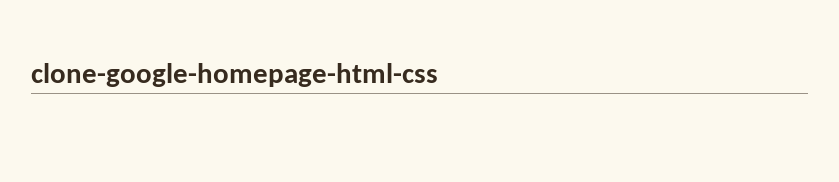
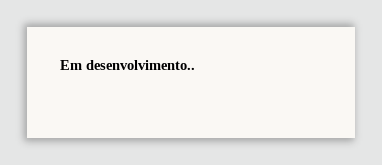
[31,63,438,87] clone-google-homepage-html-css -> [60,60,195,70] Em desenvolvimento..

